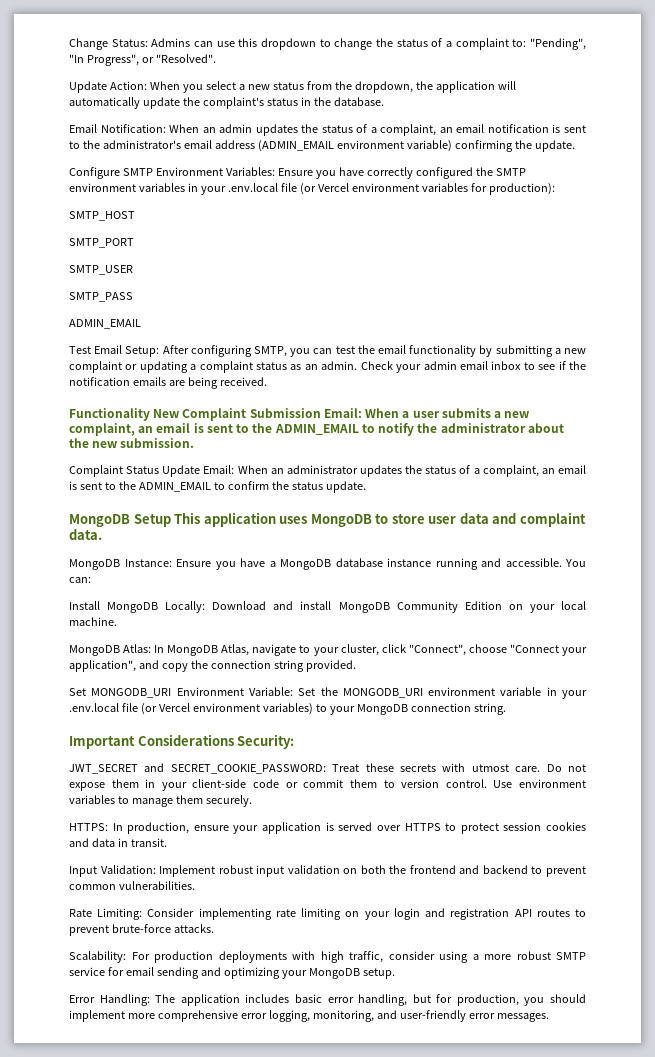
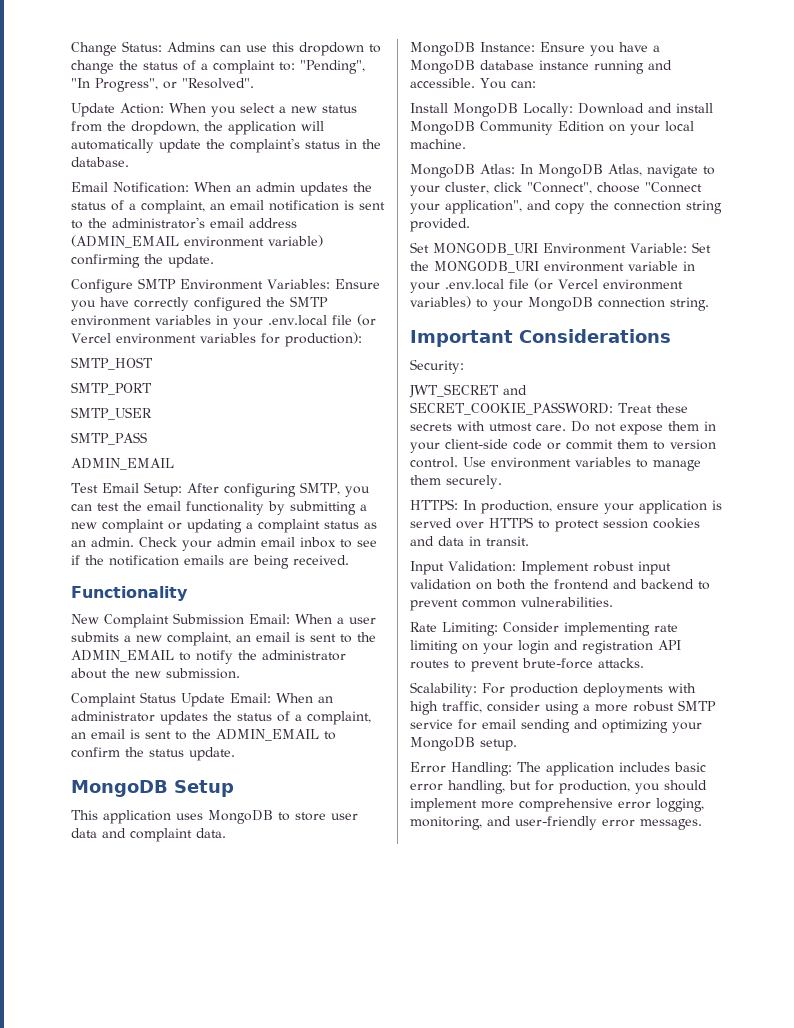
(150, 414) none -> (188, 593) //
(171, 520) none -> (234, 788) //
(234, 740) none -> (671, 336) //

